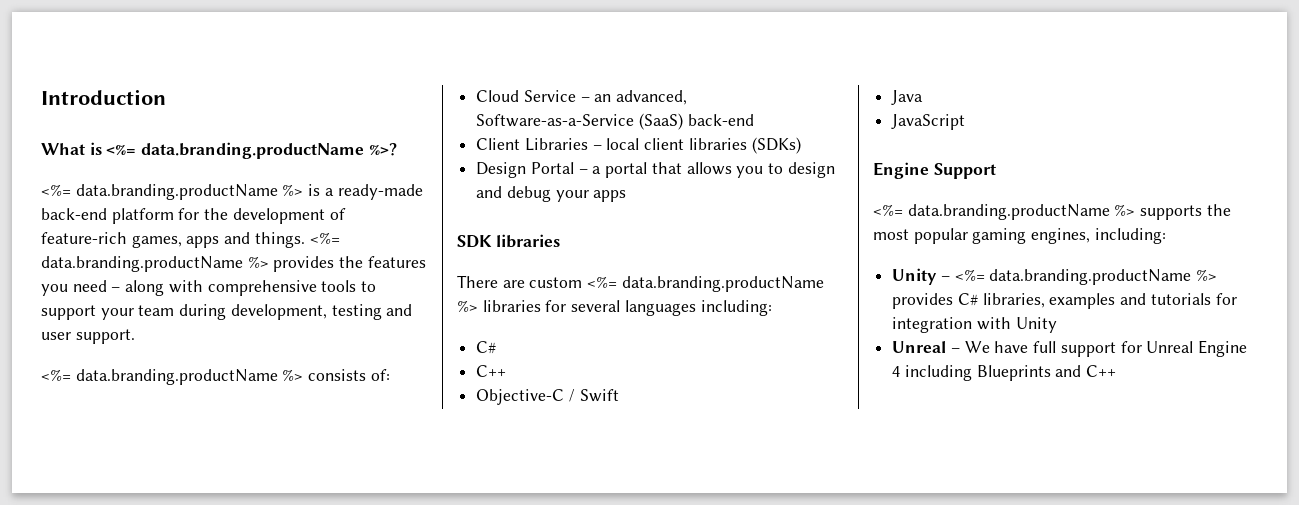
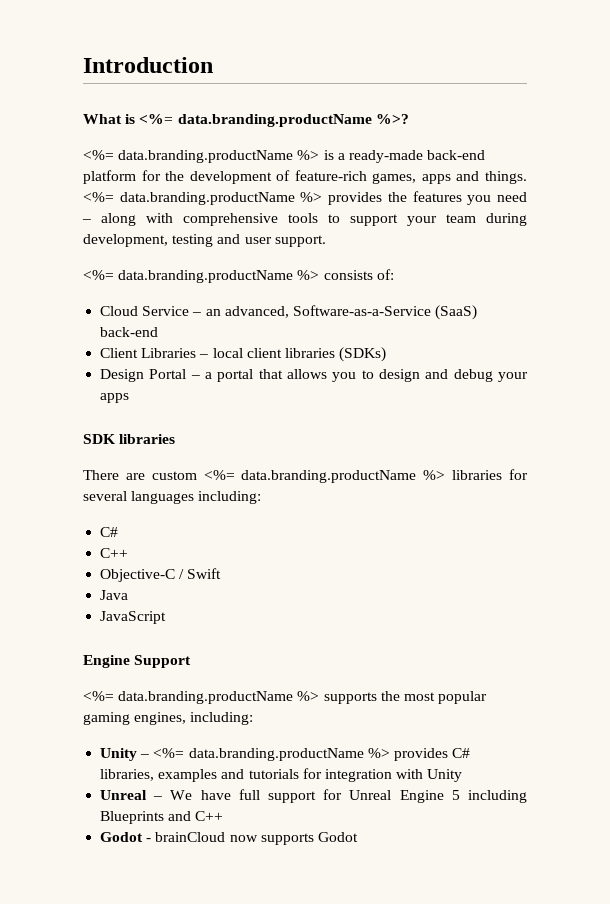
[892,366,901,377] 4 -> [451,790,460,800] 5
(1117, 371) none -> [100,832,358,845] // Godot - brainCloud now supports Godot

